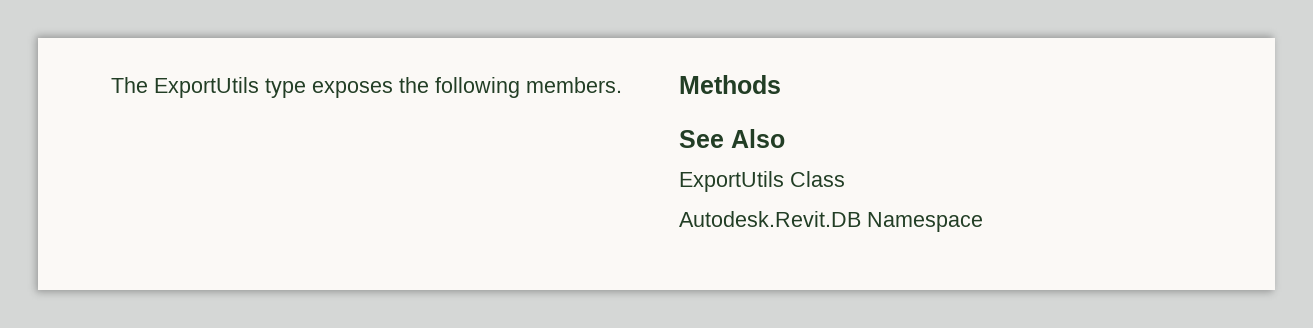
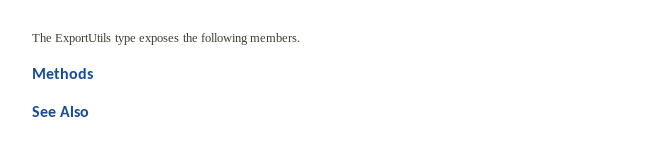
[679,171,845,192] [679,211,983,232] // ExportUtils Class // Autodesk.Revit.DB Namespace -> (90, 111) none

